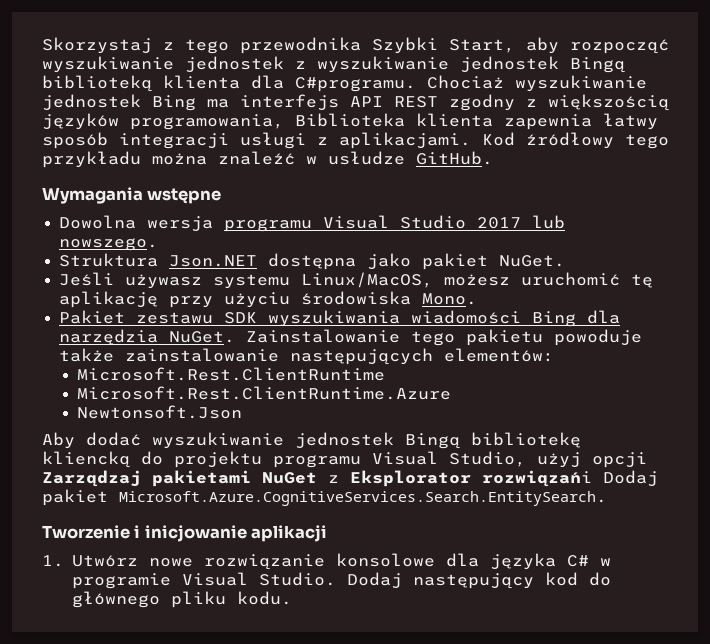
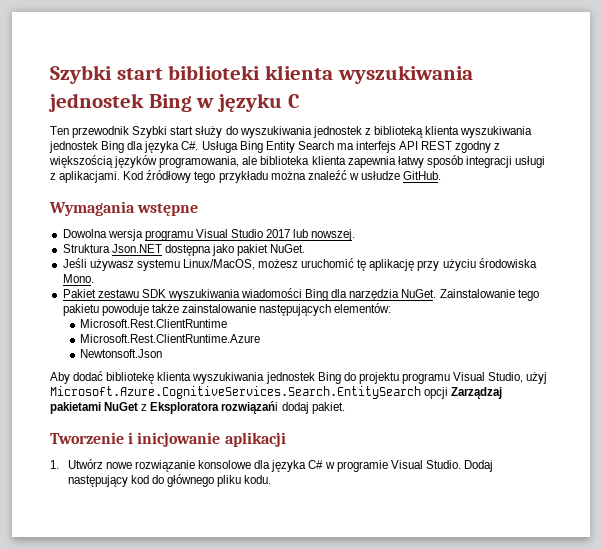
[42,37,669,54] [42,56,625,73] [42,75,647,92] [42,94,196,111] Skorzystaj z tego przewodnika Szybki Start, aby rozpocząć wyszukiwanie jednostek z wyszukiwanie jednostek Bingą biblioteką klienta dla C#programu. Chociaż wyszukiwanie jednostek Bing -> [50,65,473,84] [48,93,300,112] [50,126,533,138] [49,141,334,153] Szybki start biblioteki klienta wyszukiwania jednostek Bing w języku C // Ten przewodnik Szybki start służy do wyszukiwania jednostek z biblioteką klienta wyszukiwania jednostek Bing dla języka C#. Usługa Bing Entity Search
[295,113,405,127] Biblioteka -> [242,156,310,165] ale biblioteka
[59,238,159,251] nowszego. -> [311,229,356,241] nowszej.
[152,432,581,449] [42,451,130,468] wyszukiwanie jednostek Bingą bibliotekę kliencką -> [106,372,341,384] bibliotekę klienta wyszukiwania jednostek Bing
(581, 460) none -> [50,386,421,399] Microsoft.Azure.CognitiveServices.Search.EntitySearch
[350,470,658,487] [42,489,607,506] Eksplorator rozwiązańi Dodaj pakiet Microsoft.Azure.CognitiveServices.Search.EntitySearch. -> [150,401,345,414] Eksploratora rozwiązańi dodaj pakiet.

